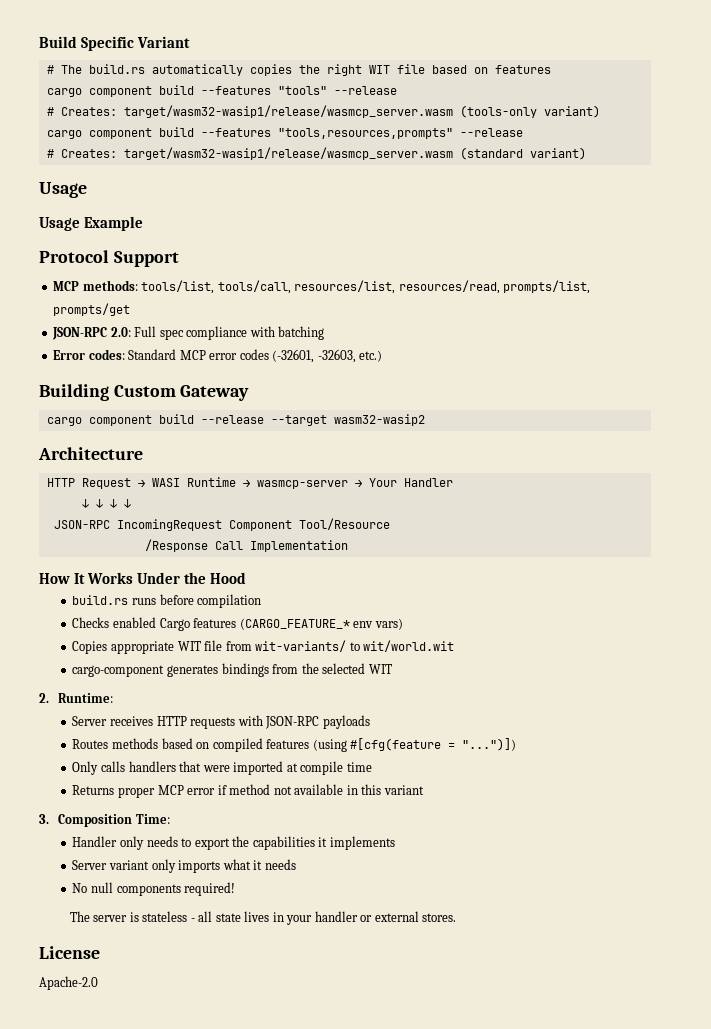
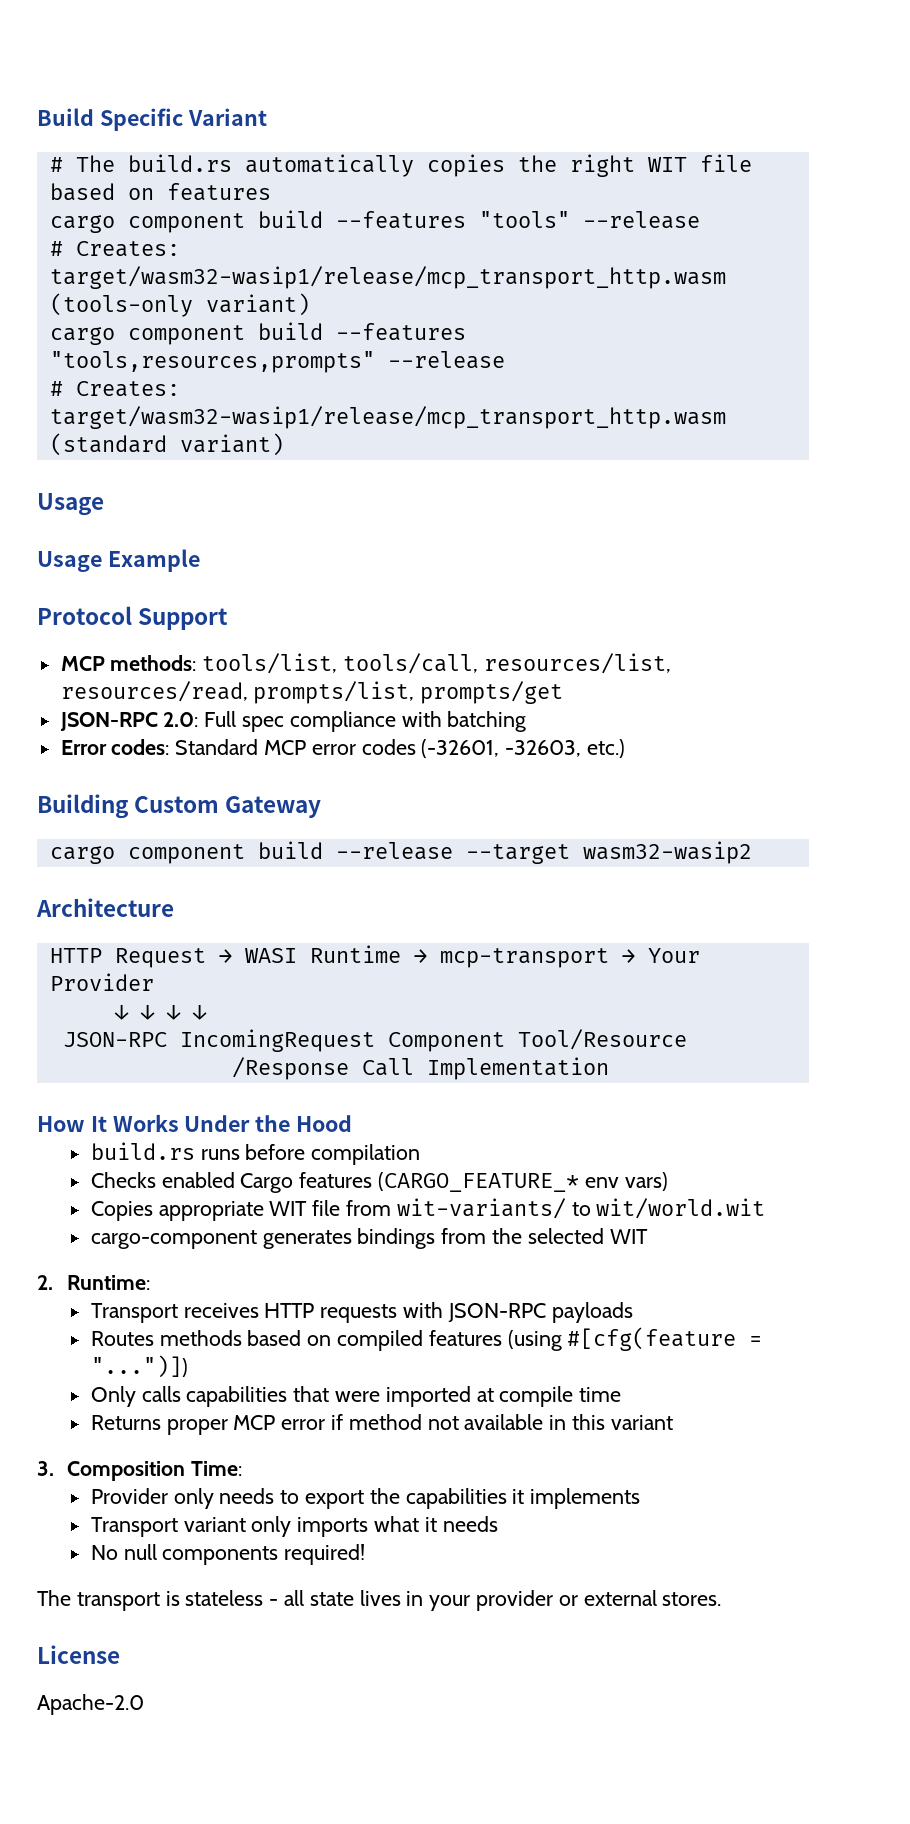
[123,105,453,118] target/wasm32-wasip1/release/wasmcp_server.wasm -> [49,266,726,289] target/wasm32-wasip1/release/mcp_transport_http.wasm
[123,147,453,160] target/wasm32-wasip1/release/wasmcp_server.wasm -> [49,406,726,429] target/wasm32-wasip1/release/mcp_transport_http.wasm
[256,480,348,489] wasmcp-server -> [439,948,609,968] mcp-transport
[403,478,453,487] Handler -> [49,973,154,991] Provider
[72,716,108,726] Server -> [90,1303,178,1323] Transport
[128,761,176,772] handlers -> [186,1386,288,1407] capabilities
[72,836,118,847] Handler -> [90,1488,168,1504] Provider
[72,860,108,870] Server -> [90,1517,178,1537] Transport
[93,915,128,922] server -> [76,1592,160,1611] transport
[314,911,358,922] handler -> [476,1590,554,1611] provider

